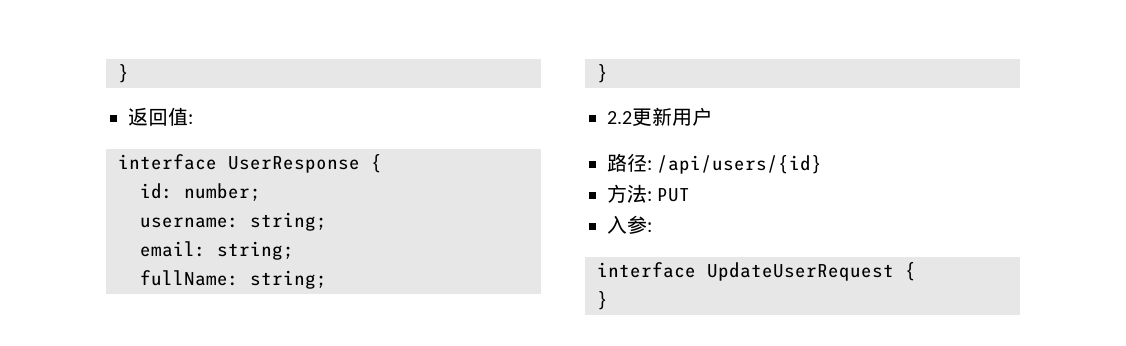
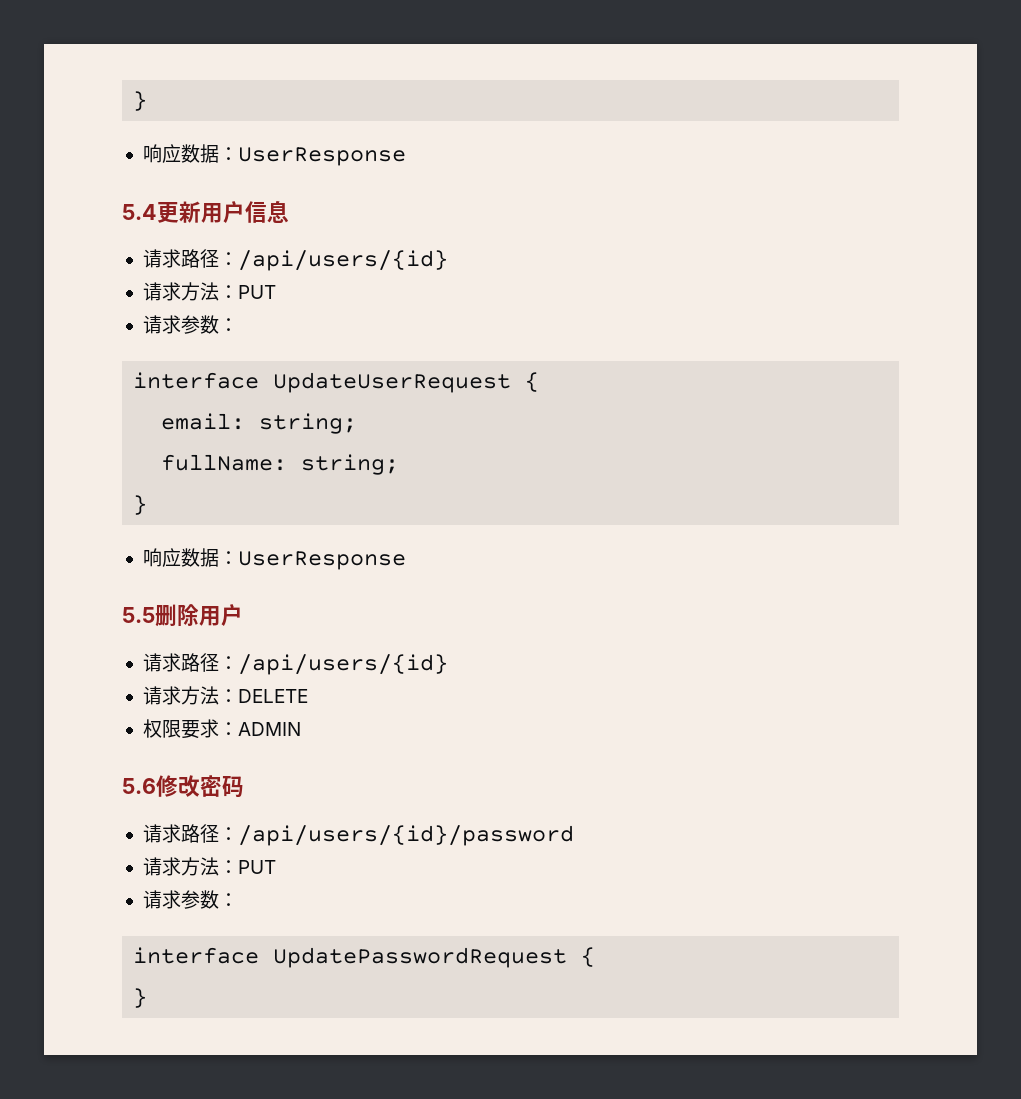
[118,64,129,83] [128,107,193,126] [118,154,382,173] [140,183,261,201] [140,212,327,231] } // 返回值: // interface UserResponse { // id: number; // username: string; -> [133,91,148,111] [142,144,406,166] [122,200,289,223] [142,249,448,271] [142,282,276,301] [142,315,238,334] [133,372,540,393] } // 响应数据：UserResponse // 5.4更新用户信息 // 请求路径：/api/users/{id} // 请求方法：PUT // 请求参数： // interface UpdateUserRequest {
[607,107,672,126] 2.2更新 -> [142,548,406,570] [122,604,199,627] 响应数据：UserResponse // 5.5删除
[607,153,823,174] [607,184,691,203] [607,215,652,234] [597,262,894,281] 路径: /api/users/{id} // 方法: PUT // 入参: // interface UpdateUserRequest -> [142,653,448,675] [142,686,308,705] [142,719,301,739] [122,775,244,798] [142,824,574,846] [142,857,276,876] [142,890,238,909] [133,947,568,968] 请求路径：/api/users/{id} // 请求方法：DELETE // 权限要求：ADMIN // 5.6修改密码 // 请求路径：/api/users/{id}/password // 请求方法：PUT // 请求参数： // interface UpdatePasswordRequest

